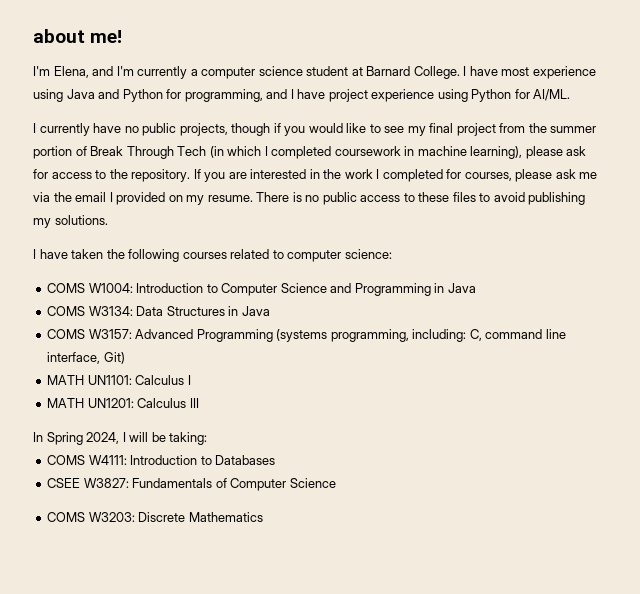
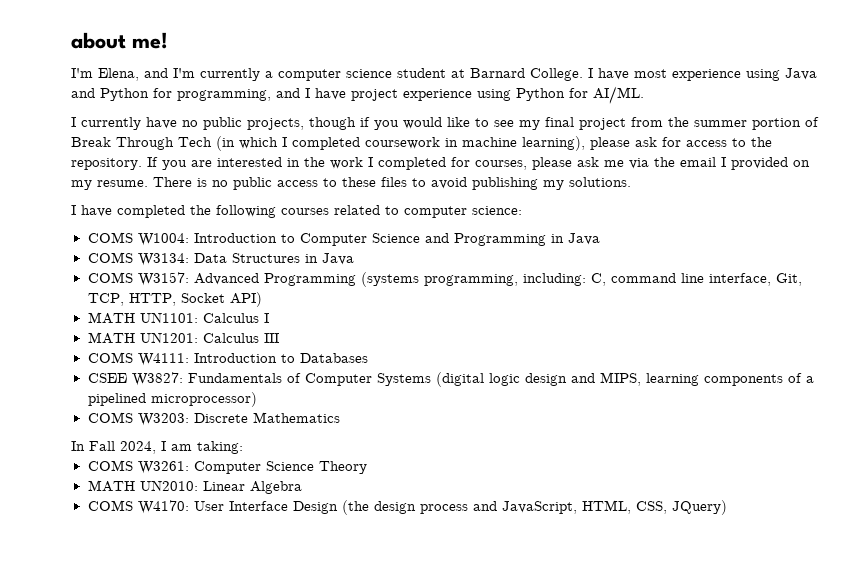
[71,249,104,259] taken -> [117,205,185,218] completed
[103,352,125,364] Git) -> [775,273,802,286] [87,292,262,307] Git, TCP, HTTP, Socket API)
[33,432,208,445] // In Spring 2024, I will be taking: -> (279, 338) none
[289,478,336,488] [47,512,263,522] Science // COMS W3203: Discrete Mathematics -> [376,372,814,387] [87,392,257,407] [87,412,340,426] [71,441,243,454] [87,460,367,474] [87,480,302,494] [87,500,727,515] Systems (digital logic design and MIPS, learning components of a pipelined microprocessor) // COMS W3203: Discrete Mathematics // In Fall 2024, I am taking: // COMS W3261: Computer Science Theory // MATH UN2010: Linear Algebra // COMS W4170: User Interface Design (the design process and JavaScript, HTML, CSS, JQuery)

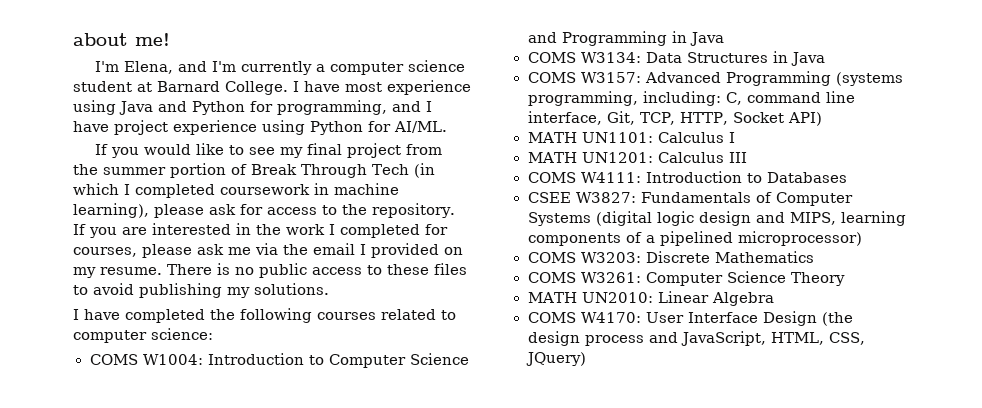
[71,117,370,130] I currently have no public projects, though if -> [95,144,109,155] If
[71,441,243,454] // In Fall 2024, I am taking: -> (814, 257) none

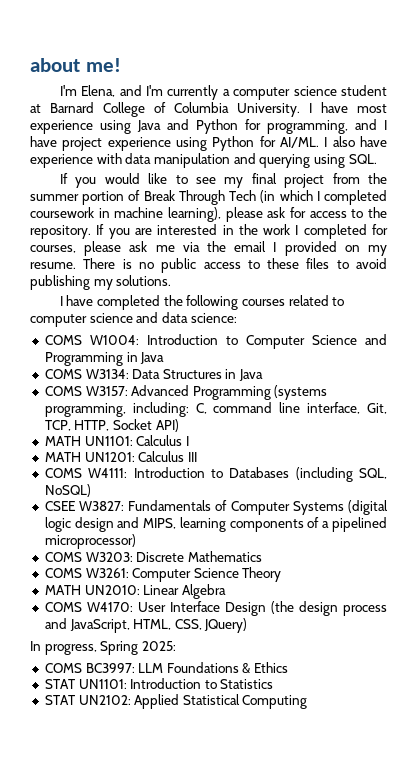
[225,81,288,95] College. -> [103,102,300,117] College of Columbia University.
(447, 127) none -> [324,136,387,147] [30,153,377,168] I also have experience with data manipulation and querying using SQL.
(147, 336) none -> [89,312,188,323] science and data
(847, 177) none -> [295,467,387,482] [44,484,91,497] (including SQL, NoSQL)
(586, 359) none -> [30,641,176,655] [44,662,289,673] [44,678,274,689] [44,694,308,709] // In progress, Spring 2025: // COMS BC3997: LLM Foundations & Ethics // STAT UN1101: Introduction to Statistics // STAT UN2102: Applied Statistical Computing

